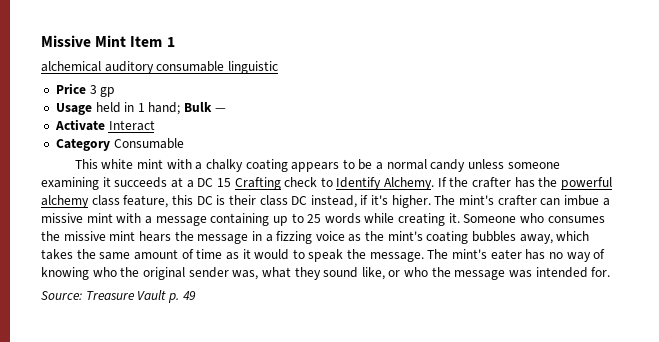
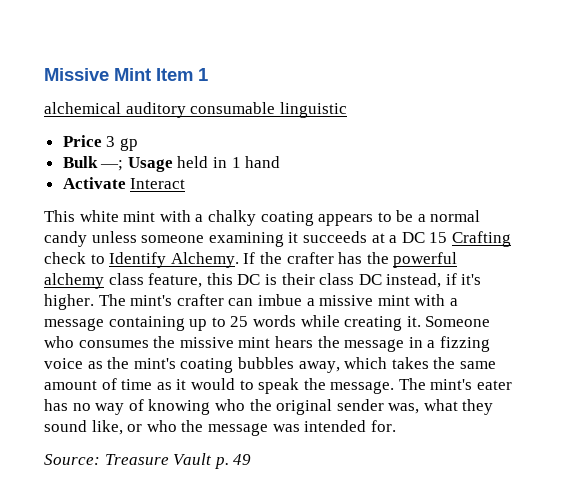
(116, 92) none -> [62,156,124,171] Bulk —;
[148,102,226,115] hand; Bulk — -> [245,156,281,168] hand
[55,138,184,151] // Category Consumable -> (186, 183) none

